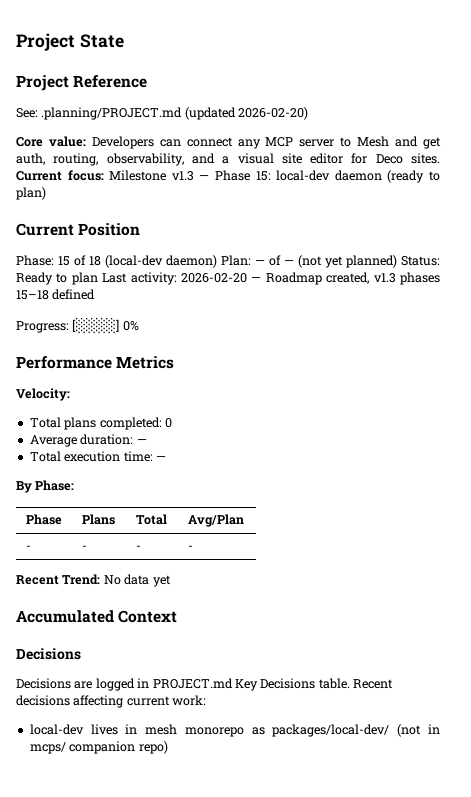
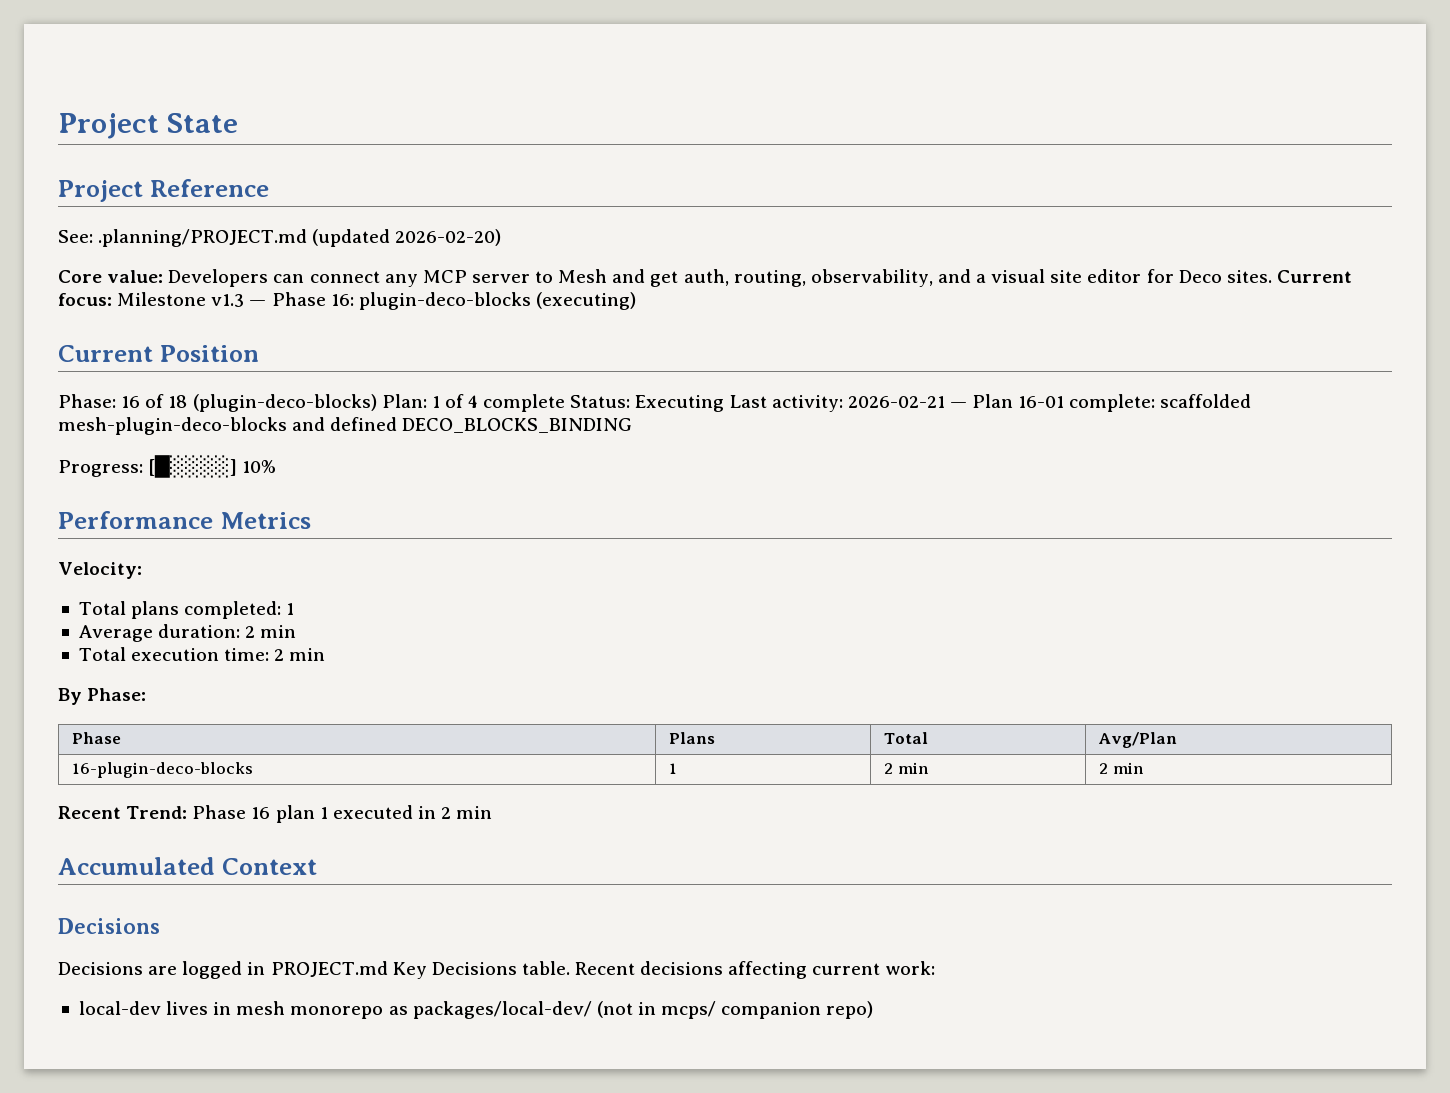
[255,170,441,183] [16,187,46,200] 15: local-dev daemon (ready to plan) -> [330,292,636,310] 16: plugin-deco-blocks (executing)
[58,256,70,266] 15 -> [121,396,141,408] 16
[105,255,440,268] [16,272,440,285] [16,290,49,300] (local-dev daemon) Plan: — of — (not yet planned) Status: Ready to plan Last activity: 2026-02-20 — Roadmap created, v1.3 phases 15–18 -> [192,394,1252,412] [58,417,326,435] (plugin-deco-blocks) Plan: 1 of 4 complete Status: Executing Last activity: 2026-02-21 — Plan 16-01 complete: scaffolded mesh-plugin-deco-blocks and
(96, 294) none -> [402,418,633,433] DECO_BLOCKS_BINDING
[72,317,139,334] [░░░░] 0% -> [148,455,277,478] [█░░░░] 10%
[164,418,172,428] 0 -> [286,603,295,615] 1
[136,439,147,444] — -> [245,625,297,638] 2 min
[155,456,166,461] — -> [274,648,326,661] 2 min
[25,545,31,550] [81,545,87,550] [135,545,141,550] [187,545,193,550] [16,574,171,587] - | - | - | - // Recent Trend: No data yet -> [72,762,254,778] [669,763,678,774] [884,762,929,774] [1099,762,1144,774] [58,805,493,823] 16-plugin-deco-blocks | 1 | 2 min | 2 min // Recent Trend: Phase 16 plan 1 executed in 2 min

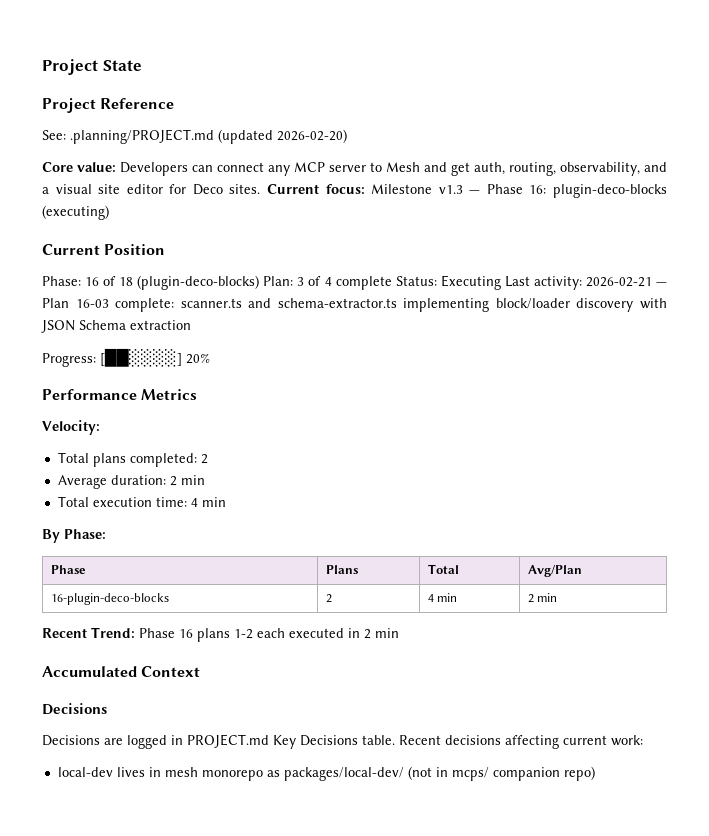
[431,396,440,408] 1 -> [297,277,305,286] 3
[1018,394,1252,412] [58,417,633,435] 16-01 complete: scaffolded mesh-plugin-deco-blocks and defined DECO_BLOCKS_BINDING -> [75,298,667,312] [41,320,191,333] 16-03 complete: scanner.ts and schema-extractor.ts implementing block/loader discovery with JSON Schema extraction
[148,455,277,478] [█░░░░] 10% -> [100,348,210,367] [██░░░░] 20%
[286,603,295,615] 1 -> [200,454,208,464] 2
[274,649,285,661] 2 -> [190,498,198,507] 4
[669,763,678,774] [884,763,894,774] 1 | 2 -> [325,594,332,603] [427,594,434,602] 2 | 4
[275,805,328,823] plan 1 -> [197,628,285,642] plans 1-2 each

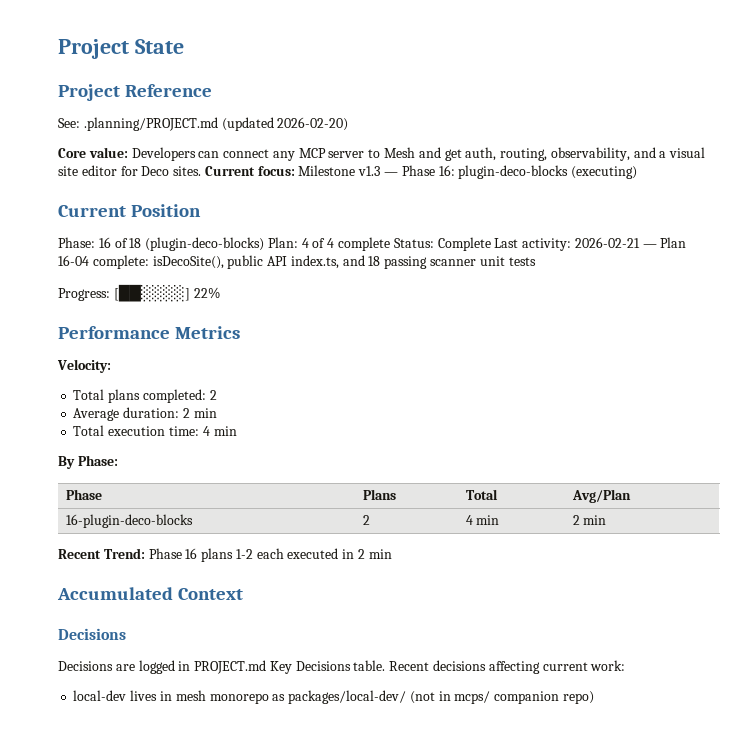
[297,277,305,286] 3 -> [301,238,309,248] 4
[440,275,501,290] Executing -> [437,237,491,251] Complete
[75,298,667,312] [41,320,191,333] 16-03 complete: scanner.ts and schema-extractor.ts implementing block/loader discovery with JSON Schema extraction -> [58,255,536,269] 16-04 complete: isDecoSite(), public API index.ts, and 18 passing scanner unit tests
[186,353,210,364] 20% -> [193,287,220,299] 22%

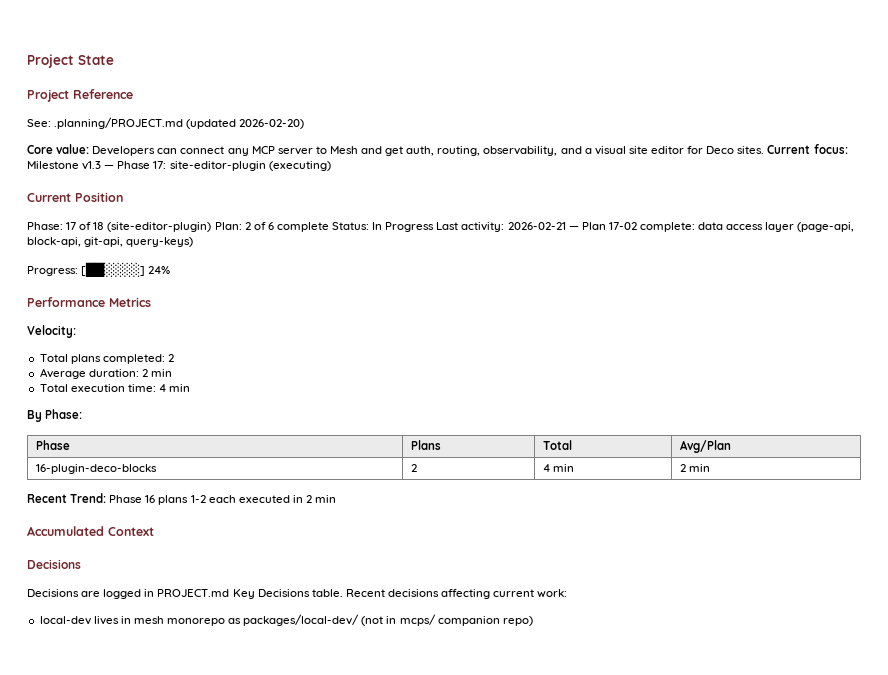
[438,165,569,179] 16: plugin-deco-blocks -> [153,161,266,171] 17: site-editor-plugin
[98,237,111,248] 16 -> [66,222,77,230] 17
[145,237,491,251] (plugin-deco-blocks) Plan: 4 of 4 complete Status: Complete -> [107,222,435,232] (site-editor-plugin) Plan: 2 of 6 complete Status: In Progress
[58,255,536,269] 16-04 complete: isDecoSite(), public API index.ts, and 18 passing scanner unit tests -> [608,222,855,232] [27,237,194,247] 17-02 complete: data access layer (page-api, block-api, git-api, query-keys)
[193,287,220,299] 22% -> [148,266,171,274] 24%

